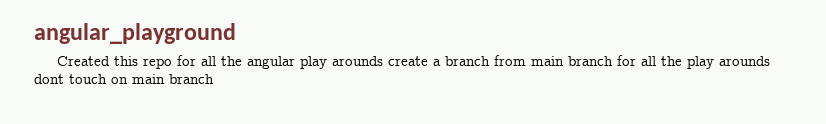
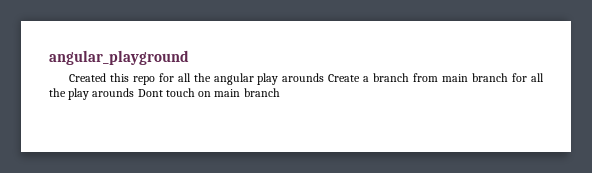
[388,56,429,66] create -> [328,74,361,82] Create
[34,74,64,84] dont -> [137,89,163,97] Dont

